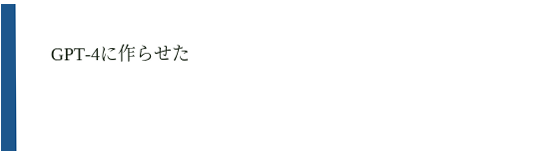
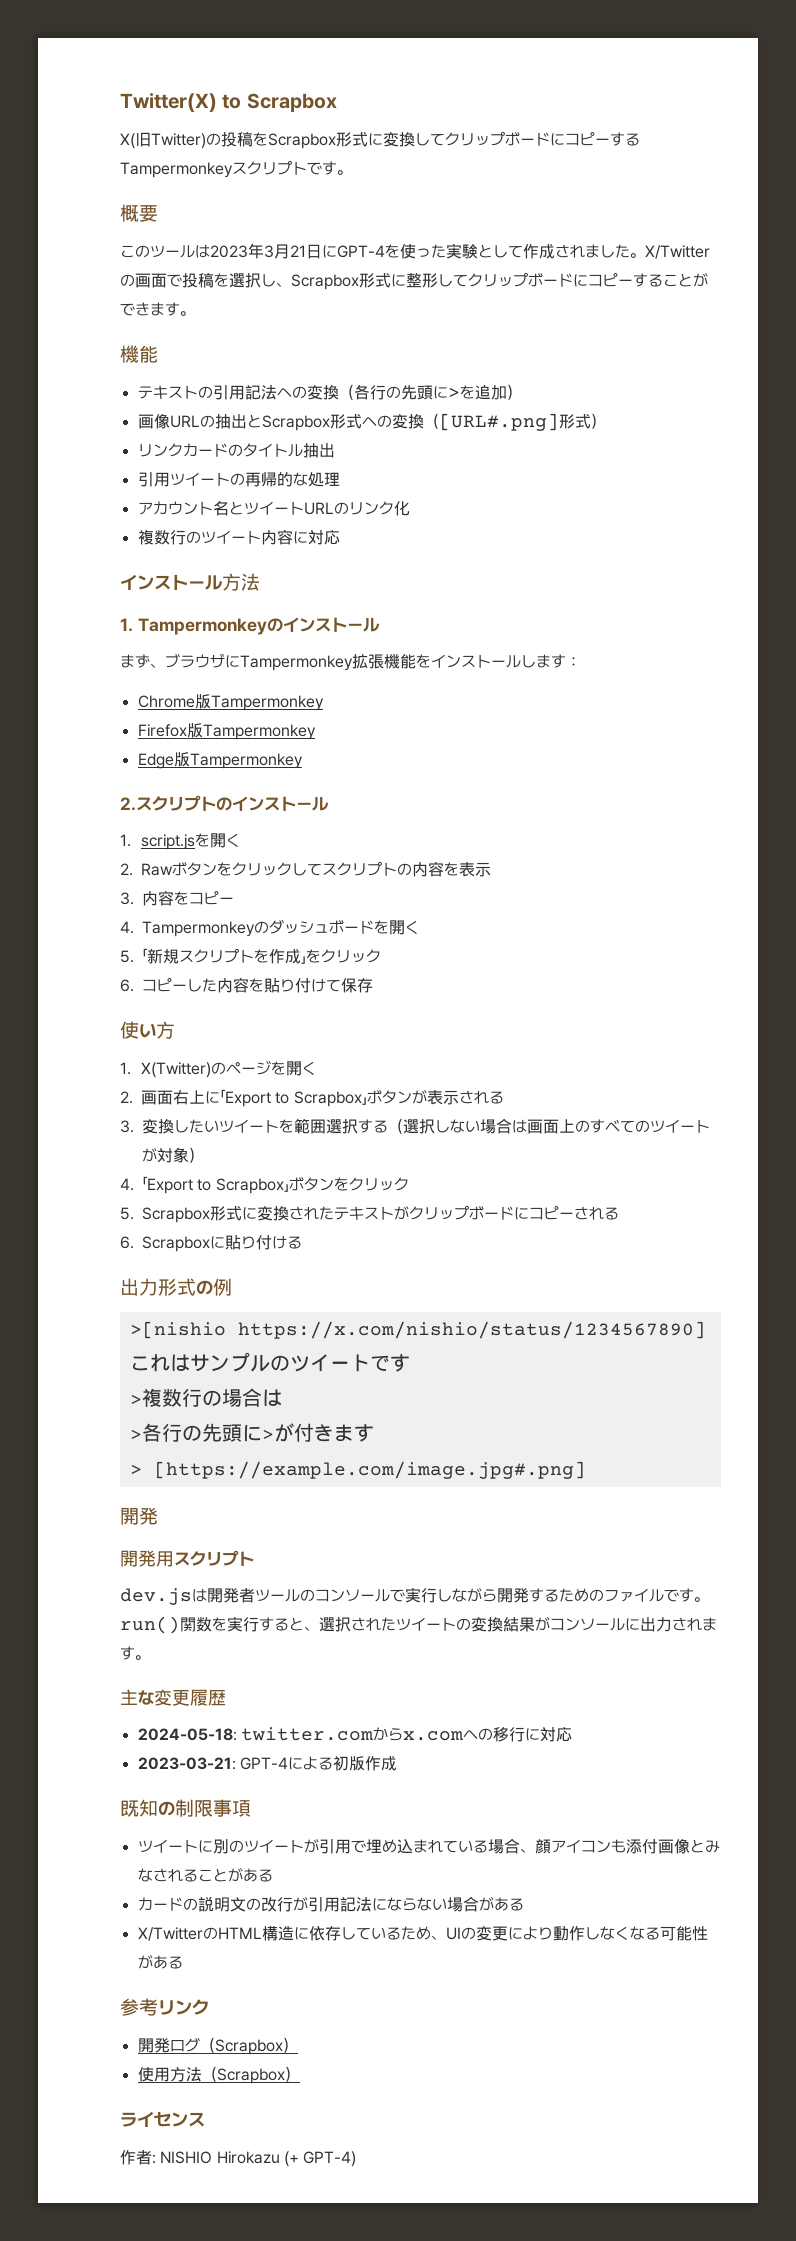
[50,43,190,63] GPT-4に作らせた -> [120,93,337,112] [120,131,640,149] [120,160,352,178] [120,204,158,222] [120,243,710,259] [120,272,708,290] [120,302,195,316] [120,345,158,363] [137,384,522,400] [137,413,606,431] [137,443,335,458] [137,472,340,487] [137,501,410,516] [137,529,340,545] [120,573,260,591] [120,617,380,635] [120,653,581,671] [137,694,324,711] [137,723,316,740] [137,752,303,769] [120,795,329,811] [120,833,241,850] [120,861,491,877] [120,890,234,906] [120,919,420,937] [120,948,381,964] [120,977,373,993] [120,1021,175,1039] [120,1060,317,1078] [120,1089,504,1107] [120,1118,710,1134] [142,1147,204,1163] [120,1176,409,1194] [120,1205,619,1223] [120,1235,302,1252] [120,1278,232,1296] [129,1321,706,1339] [129,1352,410,1372] [129,1388,282,1407] [129,1423,374,1442] [129,1461,586,1479] [120,1507,158,1525] [120,1550,254,1567] [120,1587,709,1605] [120,1616,717,1634] [120,1646,150,1660] [120,1689,226,1706] [137,1727,572,1742] [137,1756,397,1771] [120,1799,251,1817] [137,1838,720,1854] [137,1868,273,1882] [137,1896,524,1912] [137,1926,708,1941] [137,1955,183,1969] [120,1998,209,2016] [137,2037,298,2055] [137,2066,300,2084] [120,2111,205,2127] [120,2150,357,2167] Twitter(X) to Scrapbox // X(旧Twitter)の投稿をScrapbox形式に変換してクリップボードにコピーするTampermonkeyスクリプトです。 // 概要 // このツールは2023年3月21日にGPT-4を使った実験として作成されました。X/Twitterの画面で投稿を選択し、Scrapbox形式に整形してクリップボードにコピーすることができます。 // 機能 // テキストの引用記法への変換（各行の先頭に>を追加） // 画像URLの抽出とScrapbox形式への変換（[URL#.png]形式） // リンクカードのタイトル抽出 // 引用ツイートの再帰的な処理 // アカウント名とツイートURLのリンク化 // 複数行のツイート内容に対応 // インストール方法 // 1. Tampermonkeyのインストール // まず、ブラウザにTampermonkey拡張機能をインストールします： // Chrome版Tampermonkey // Firefox版Tampermonkey // Edge版Tampermonkey // 2.スクリプトのインストール // 1. script.jsを開く // 2. Rawボタンをクリックしてスクリプトの内容を表示 // 3.内容をコピー // 4. Tampermonkeyのダッシュボードを開く // 5.「新規スクリプトを作成」をクリック // 6.コピーした内容を貼り付けて保存 // 使い方 // 1. X(Twitter)のページを開く // 2.画面右上に「Export to Scrapbox」ボタンが表示される // 3.変換したいツイートを範囲選択する（選択しない場合は画面上のすべてのツイートが対象） // 4.「Export to Scrapbox」ボタンをクリック // 5. Scrapbox形式に変換されたテキストがクリップボードにコピーされる // 6. Scrapboxに貼り付ける // 出力形式の例 // >[nishio https://x.com/nishio/status/1234567890]これはサンプルのツイートです // >複数行の場合は // >各行の先頭に>が付きます // > [https://example.com/image.jpg#.png] // 開発 // 開発用スクリプト // dev.jsは開発者ツールのコンソールで実行しながら開発するためのファイルです。run()関数を実行すると、選択されたツイートの変換結果がコンソールに出力されます。 // 主な変更履歴 // 2024-05-18: twitter.comからx.comへの移行に対応 // 2023-03-21: GPT-4による初版作成 // 既知の制限事項 // ツイートに別のツイートが引用で埋め込まれている場合、顔アイコンも添付画像とみなされることがある // カードの説明文の改行が引用記法にならない場合がある // X/TwitterのHTML構造に依存しているため、UIの変更により動作しなくなる可能性がある // 参考リンク // 開発ログ（Scrapbox） // 使用方法（Scrapbox） // ライセンス // 作者: NISHIO Hirokazu (+ GPT-4)

